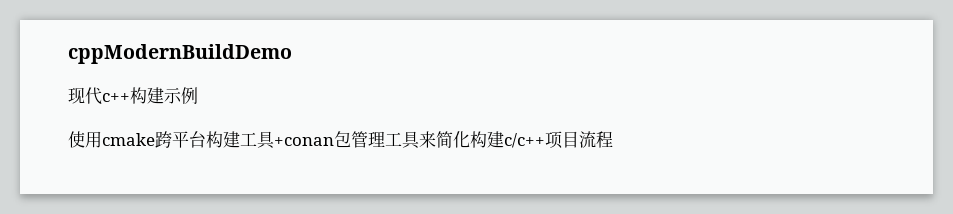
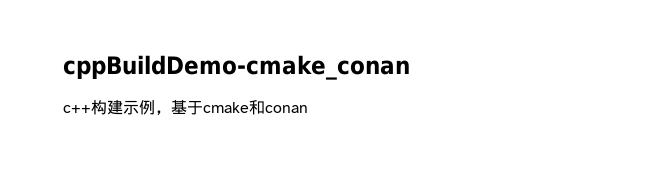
[68,44,292,64] [68,87,102,105] cppModernBuildDemo // 现代 -> [63,55,410,80] cppBuildDemo-cmake_conan //
[68,131,613,149] // 使用cmake跨平台构建工具+conan包管理工具来简化构建c/c++项目流程 -> [155,100,308,115] ，基于cmake和conan

